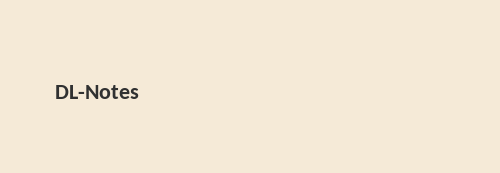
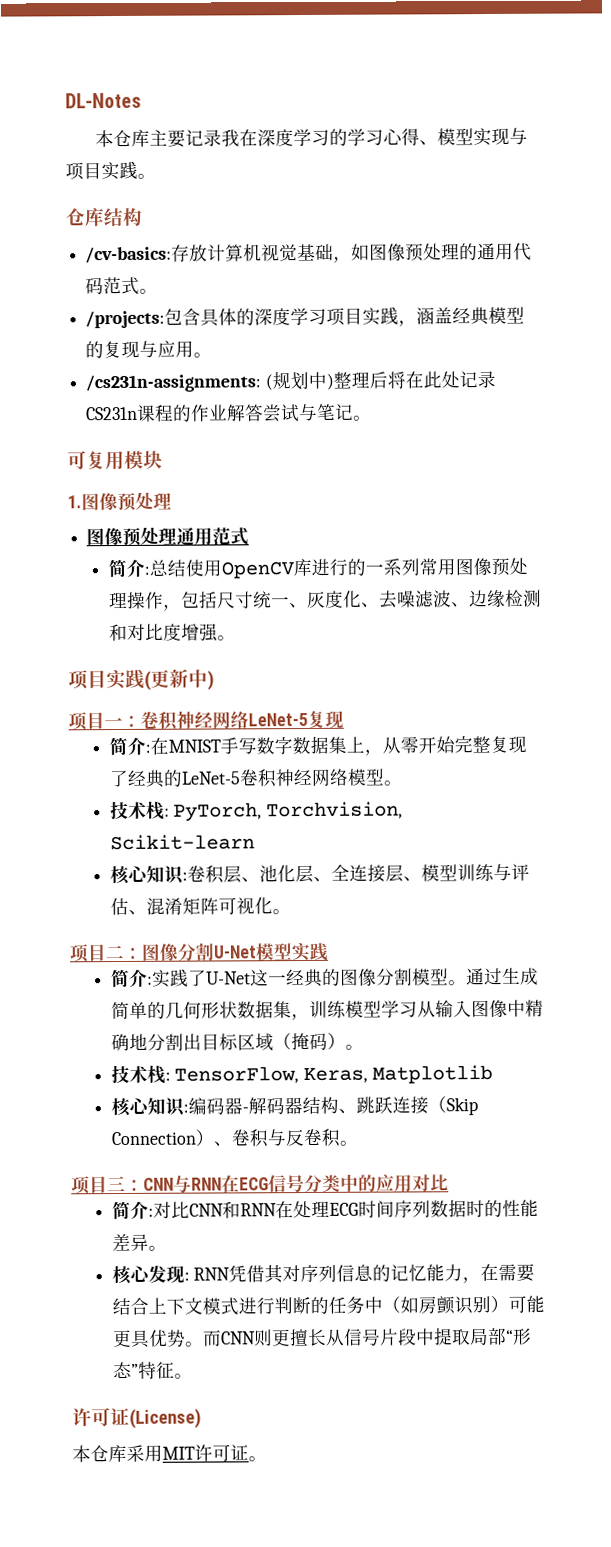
(139, 92) none -> [95,127,529,148] [65,161,156,181] [65,207,143,228] [85,242,533,264] [85,276,159,295] [85,306,526,329] [85,340,213,359] [85,370,496,393] [86,403,373,423] [67,450,163,471] [67,491,172,512] [86,526,250,546] [107,557,528,579] [108,589,542,611] [108,623,236,642] [68,668,215,691] [68,709,344,731] [108,735,527,756] [108,768,403,788] [109,800,404,822] [109,834,255,851] [109,863,530,885] [109,897,291,916] [69,942,329,963] [110,967,539,988] [110,999,544,1021] [110,1032,364,1052] [110,1064,493,1084] [110,1096,478,1117] [110,1128,359,1148] [71,1174,449,1195] [111,1199,539,1220] [111,1233,167,1252] [111,1263,536,1285] [111,1295,545,1316] [112,1327,532,1348] [112,1361,193,1380] [72,1407,202,1429] [72,1444,267,1463] // 本仓库主要记录我在深度学习的学习心得、模型实现与项目实践。 // 仓库结构 // /cv-basics:存放计算机视觉基础，如图像预处理的通用代码范式。 // /projects:包含具体的深度学习项目实践，涵盖经典模型的复现与应用。 // /cs231n-assignments: (规划中)整理后将在此处记录CS231n课程的作业解答尝试与笔记。 // 可复用模块 // 1.图像预处理 // 图像预处理通用范式 // 简介:总结使用OpenCV库进行的一系列常用图像预处理操作，包括尺寸统一、灰度化、去噪滤波、边缘检测和对比度增强。 // 项目实践(更新中) // 项目一：卷积神经网络LeNet-5复现 // 简介:在MNIST手写数字数据集上，从零开始完整复现了经典的LeNet-5卷积神经网络模型。 // 技术栈: PyTorch, Torchvision, Scikit-learn // 核心知识:卷积层、池化层、全连接层、模型训练与评估、混淆矩阵可视化。 // 项目二：图像分割U-Net模型实践 // 简介:实践了U-Net这一经典的图像分割模型。通过生成简单的几何形状数据集，训练模型学习从输入图像中精确地分割出目标区域（掩码）。 // 技术栈: TensorFlow, Keras, Matplotlib // 核心知识:编码器-解码器结构、跳跃连接（Skip Connection）、卷积与反卷积。 // 项目三：CNN与RNN在ECG信号分类中的应用对比 // 简介:对比CNN和RNN在处理ECG时间序列数据时的性能差异。 // 核心发现: RNN凭借其对序列信息的记忆能力，在需要结合上下文模式进行判断的任务中（如房颤识别）可能更具优势。而CNN则更擅长从信号片段中提取局部“形态”特征。 // 许可证(License) // 本仓库采用MIT许可证。

